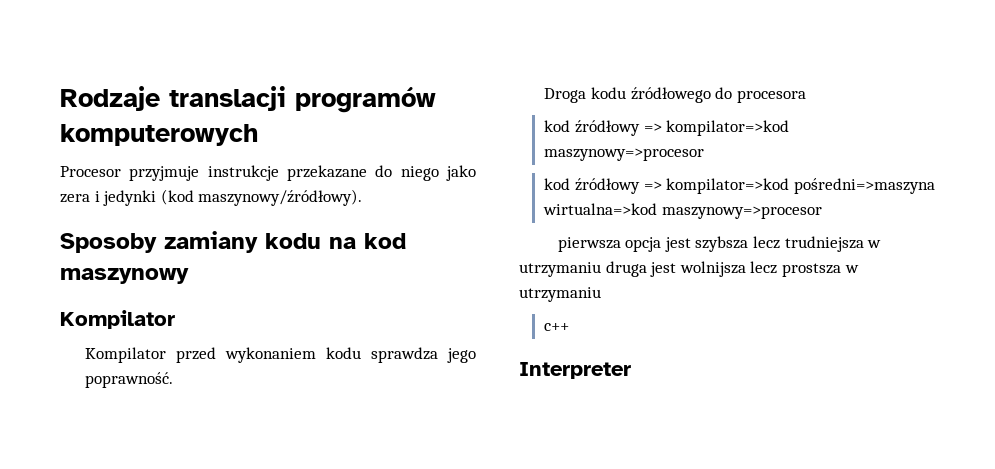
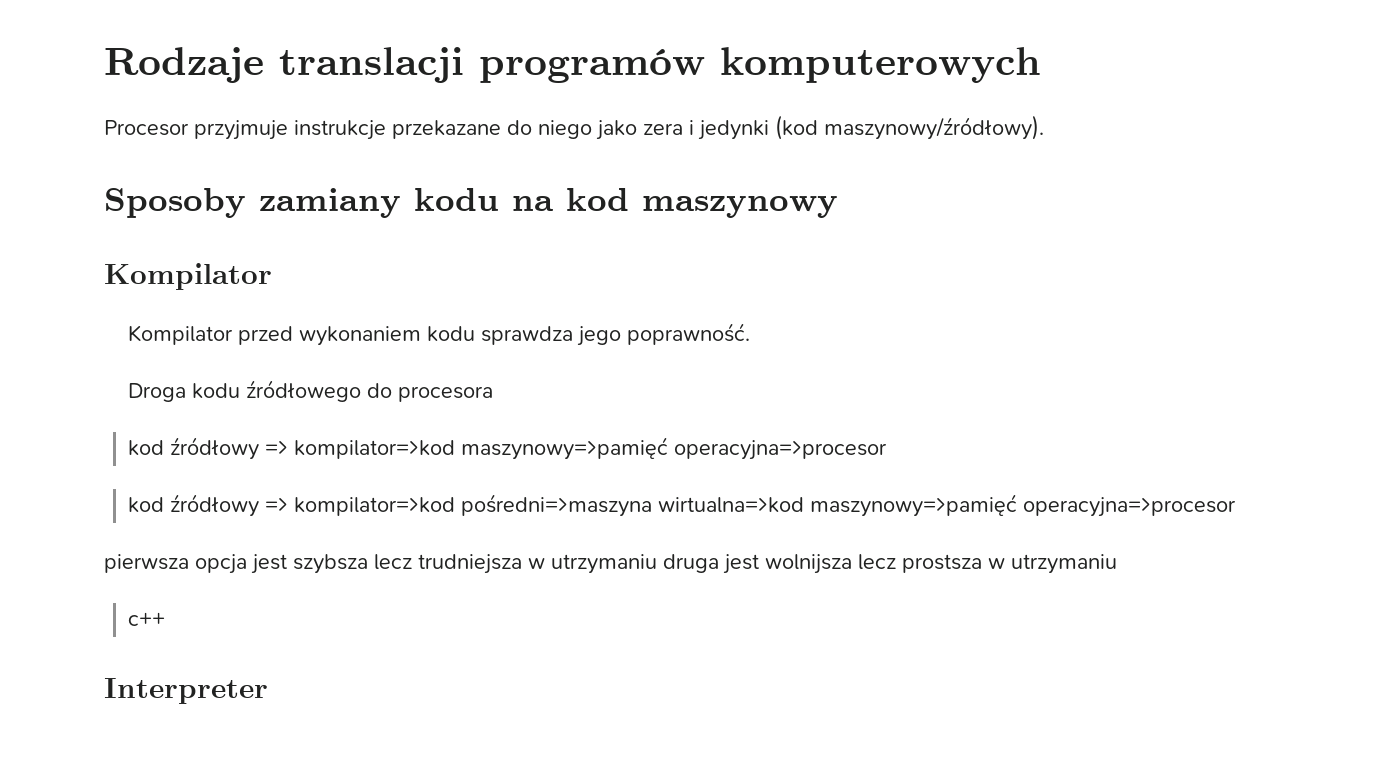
[544,148,705,161] maszynowy=>procesor -> [461,437,888,460] maszynowy=>pamięć operacyjna=>procesor
[661,206,822,219] maszynowy=>procesor -> [810,494,1237,517] maszynowy=>pamięć operacyjna=>procesor

